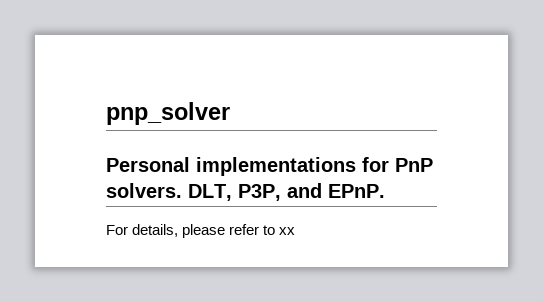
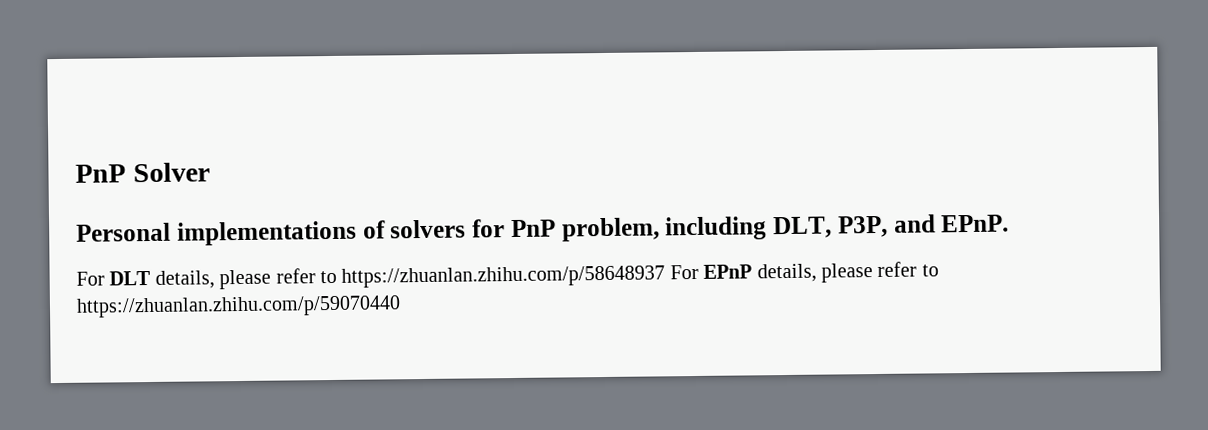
[106,102,230,125] pnp_solver -> [75,162,210,183] PnP Solver
[362,157,433,172] [106,183,182,198] for PnP solvers. -> [362,216,768,242] of solvers for PnP problem, including
[132,224,296,238] details, please refer to xx -> [109,261,939,290] [76,295,401,318] DLT details, please refer to https://zhuanlan.zhihu.com/p/58648937 For EPnP details, please refer to https://zhuanlan.zhihu.com/p/59070440

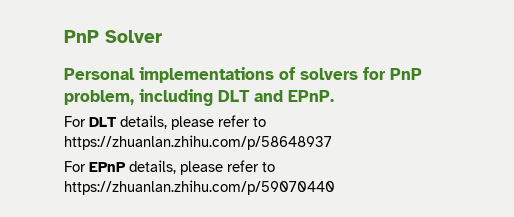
[773,215,888,239] DLT, P3P, -> [218,90,250,102] DLT
(666, 276) none -> (332, 142) //

